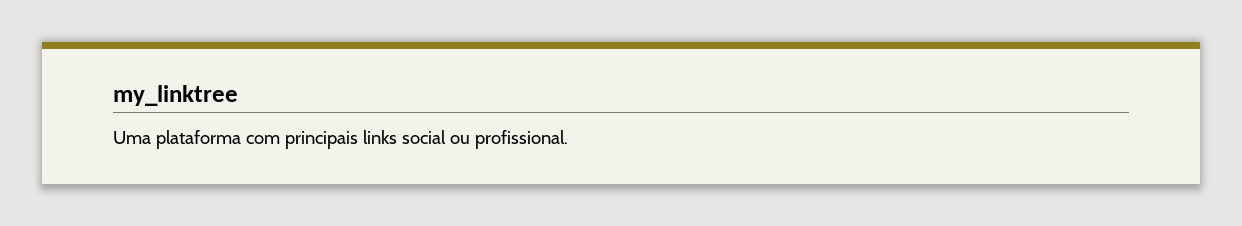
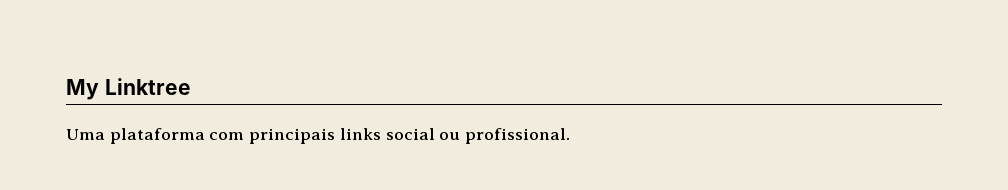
[113,85,238,106] my_linktree -> [66,78,191,100] My Linktree

